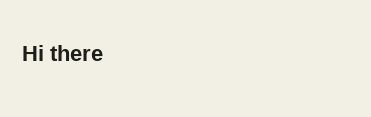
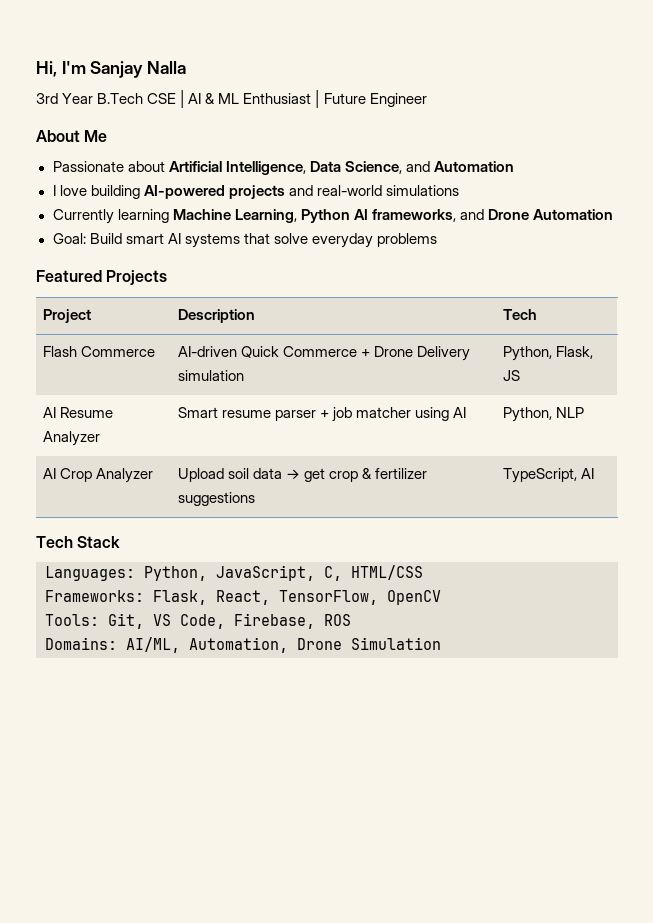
[22,45,103,61] Hi there -> [36,61,187,78] [36,90,427,108] [36,130,108,142] [52,161,514,175] [52,185,459,199] [52,209,613,224] [52,233,437,248] [36,270,168,285] [43,309,92,323] [178,309,256,323] [503,309,538,320] [43,346,156,357] [178,346,471,361] [178,370,245,381] [503,346,594,361] [503,370,521,381] [43,407,114,418] [43,431,101,446] [178,407,467,422] [503,407,585,422] [43,468,154,483] [178,468,428,482] [178,492,256,506] [503,468,595,483] [36,536,121,548] [45,565,423,581] [45,590,441,605] [45,613,351,629] [45,637,441,653] Hi, I'm Sanjay Nalla // 3rd Year B.Tech CSE | AI & ML Enthusiast | Future Engineer // About Me // Passionate about Artificial Intelligence, Data Science, and Automation // I love building AI-powered projects and real-world simulations // Currently learning Machine Learning, Python AI frameworks, and Drone Automation // Goal: Build smart AI systems that solve everyday problems // Featured Projects // Project | Description | Tech // Flash Commerce | AI-driven Quick Commerce + Drone Delivery simulation | Python, Flask, JS // AI Resume Analyzer | Smart resume parser + job matcher using AI | Python, NLP // AI Crop Analyzer | Upload soil data → get crop & fertilizer suggestions | TypeScript, AI // Tech Stack // Languages: Python, JavaScript, C, HTML/CSS // Frameworks: Flask, React, TensorFlow, OpenCV // Tools: Git, VS Code, Firebase, ROS // Domains: AI/ML, Automation, Drone Simulation

